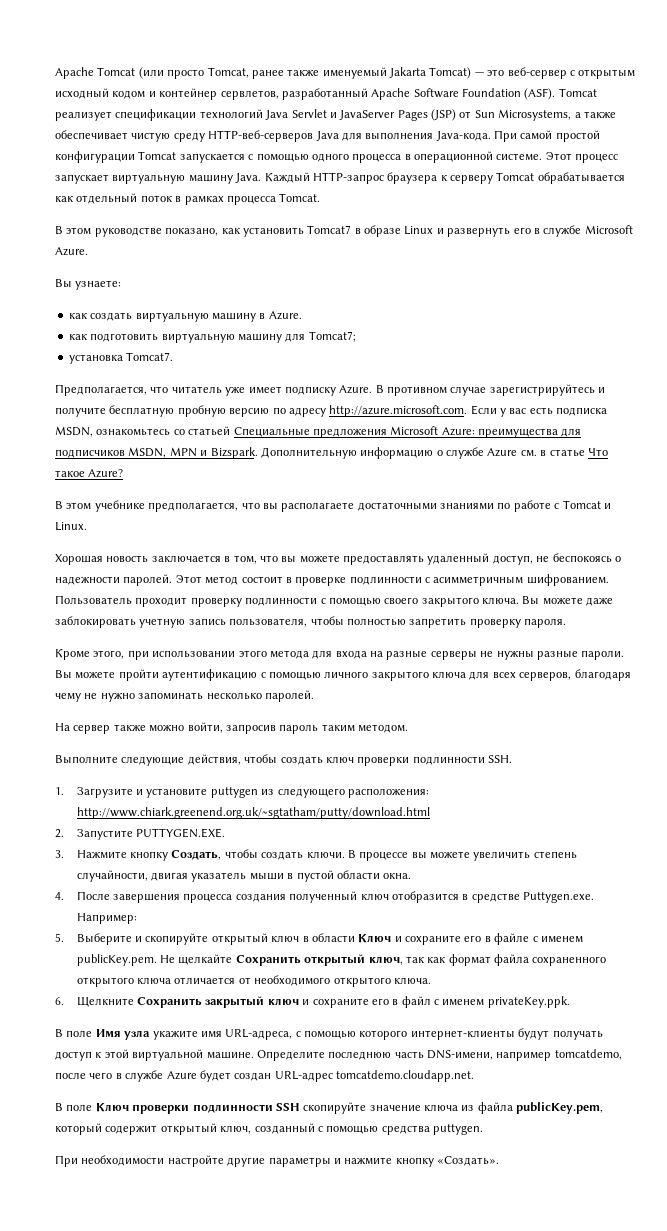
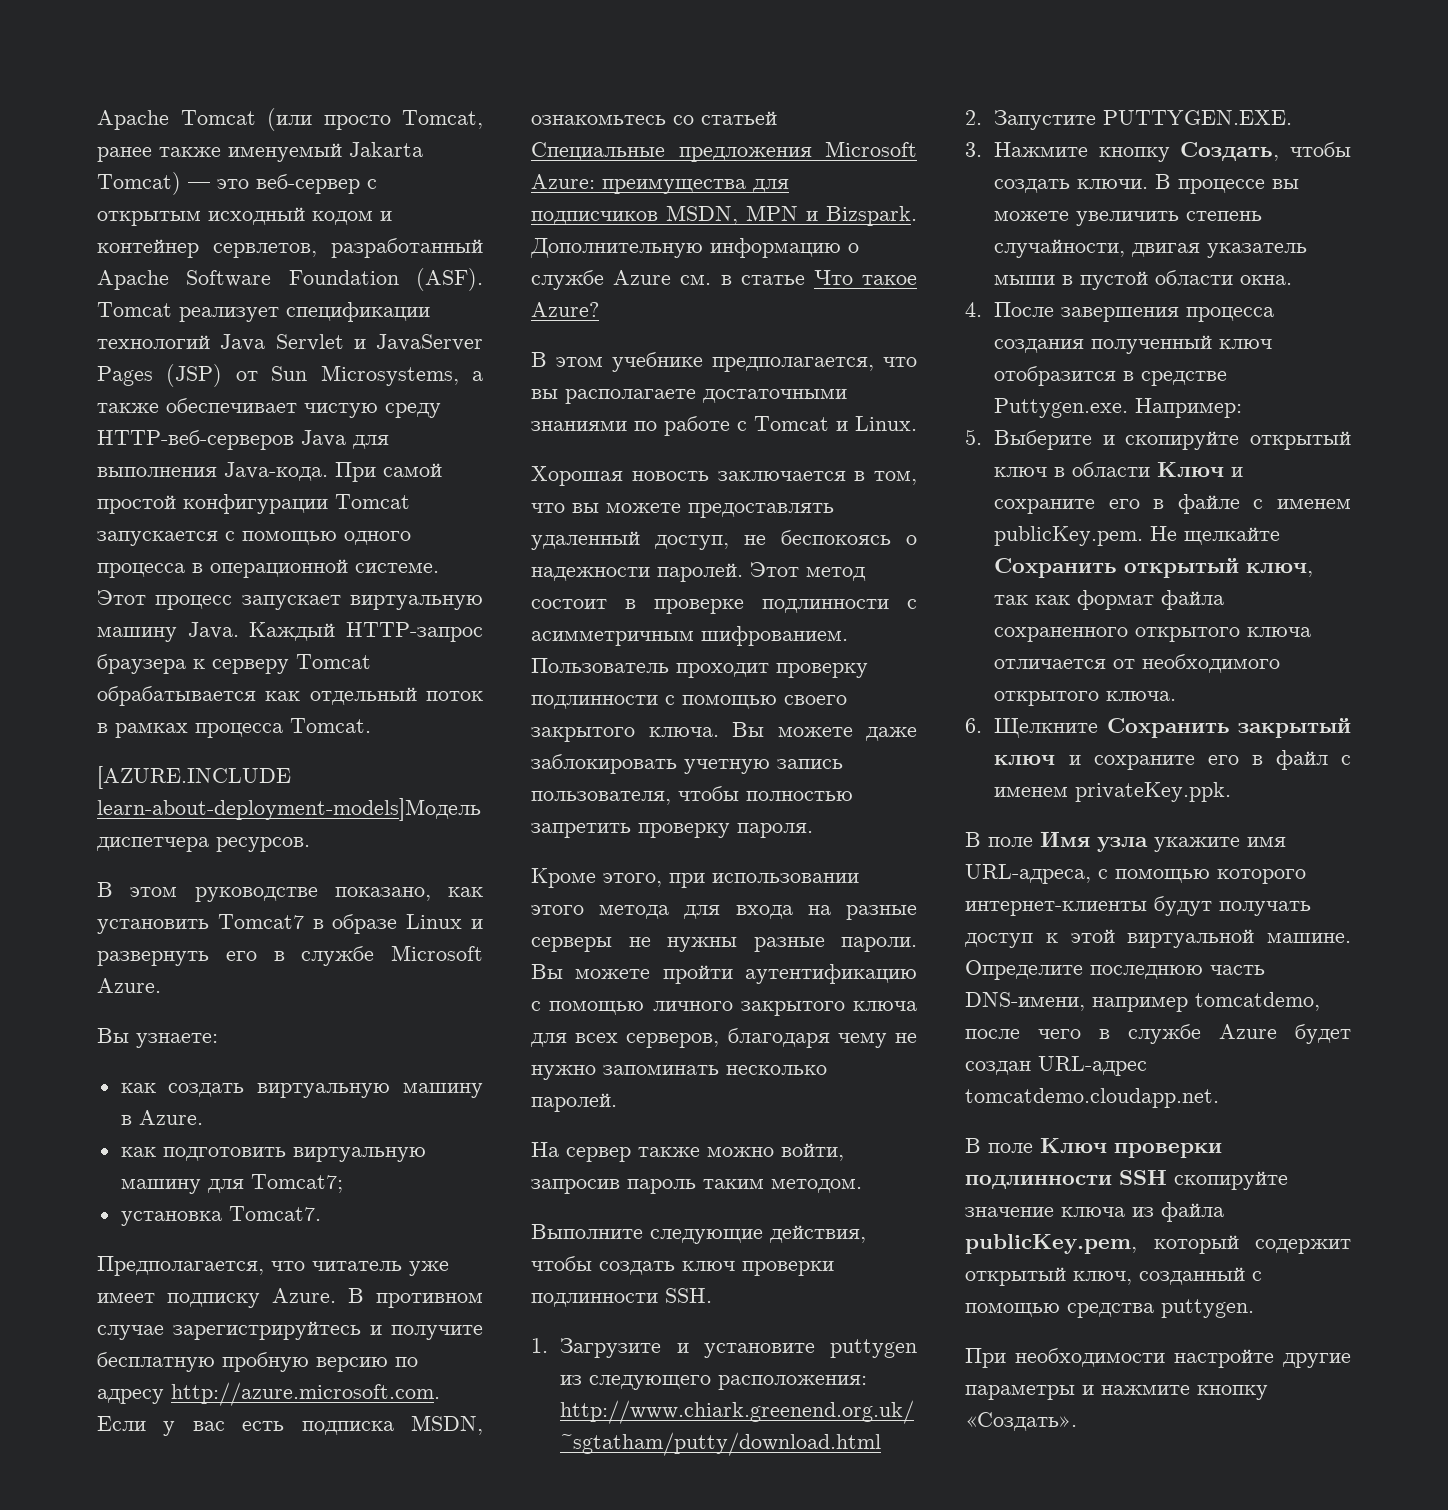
(321, 197) none -> [97,766,291,789] [97,798,481,821] [97,837,310,852] // [AZURE.INCLUDE learn-about-deployment-models]Модель диспетчера ресурсов.

